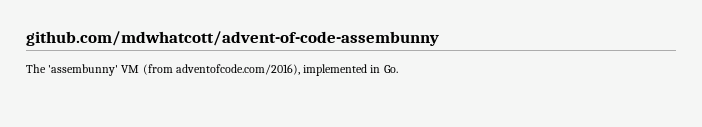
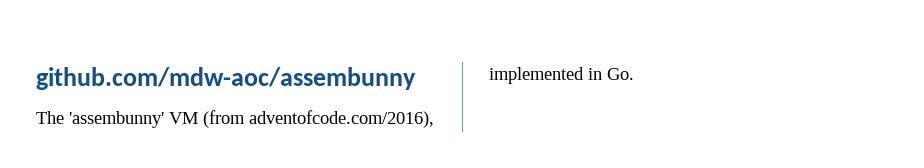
[26,31,439,46] github.com/mdwhatcott/advent-of-code-assembunny -> [36,67,416,90] github.com/mdw-aoc/assembunny

